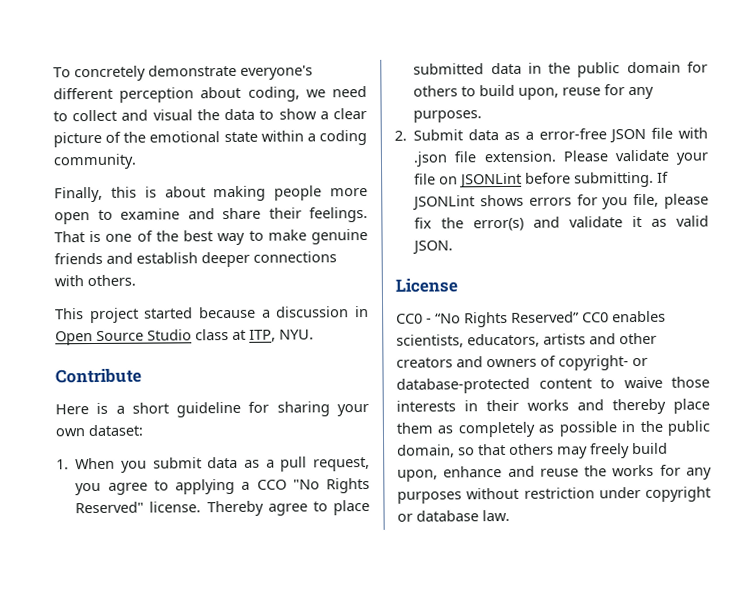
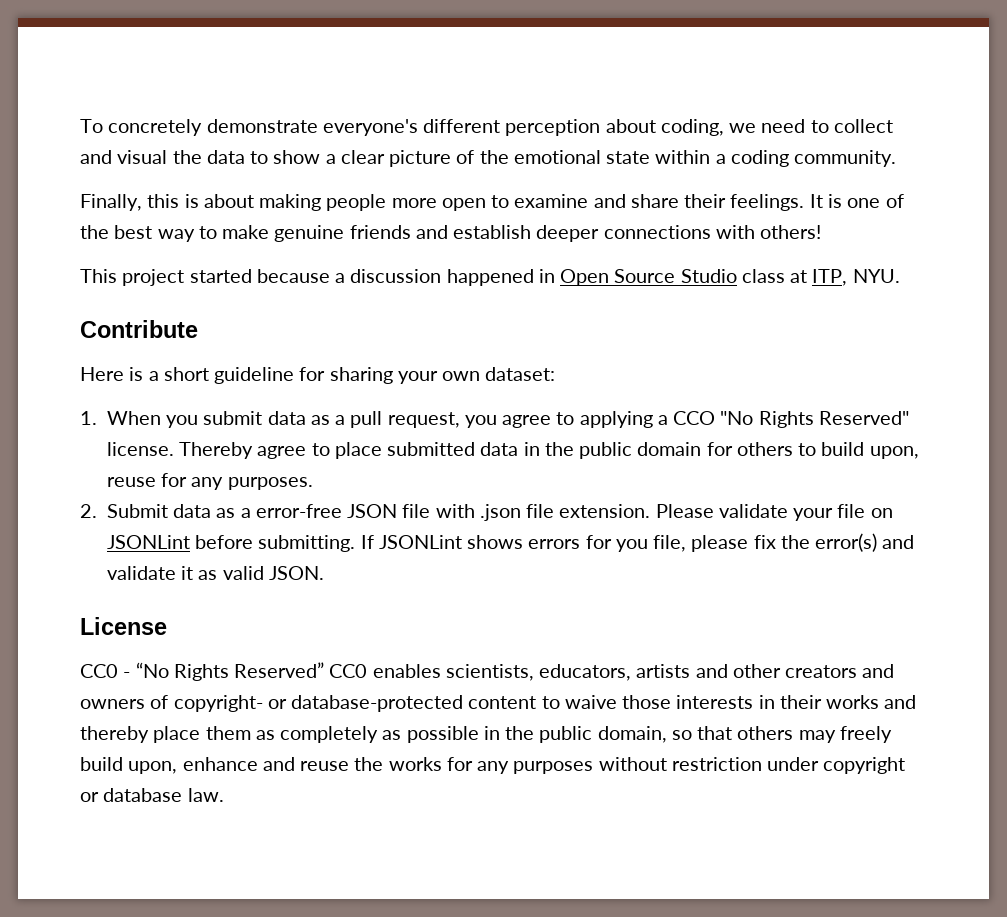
[54,231,85,243] That -> [809,194,823,208] It
[87,274,136,287] others. -> [760,225,822,239] others!
(350, 312) none -> [446,269,534,286] happened

